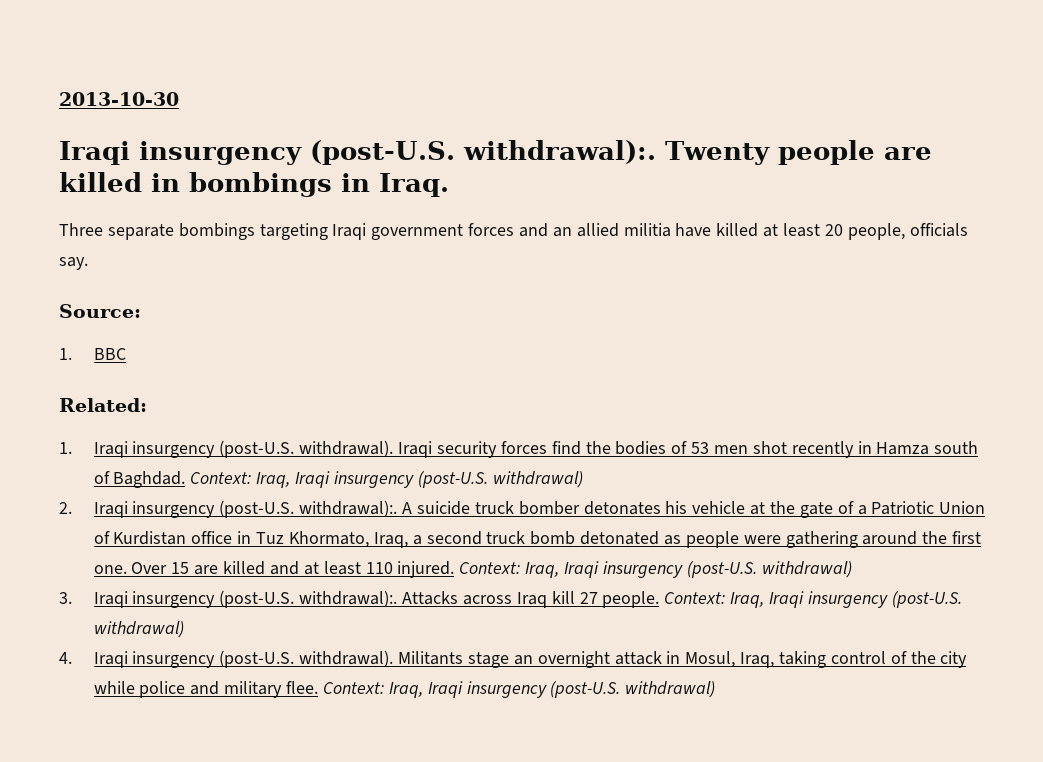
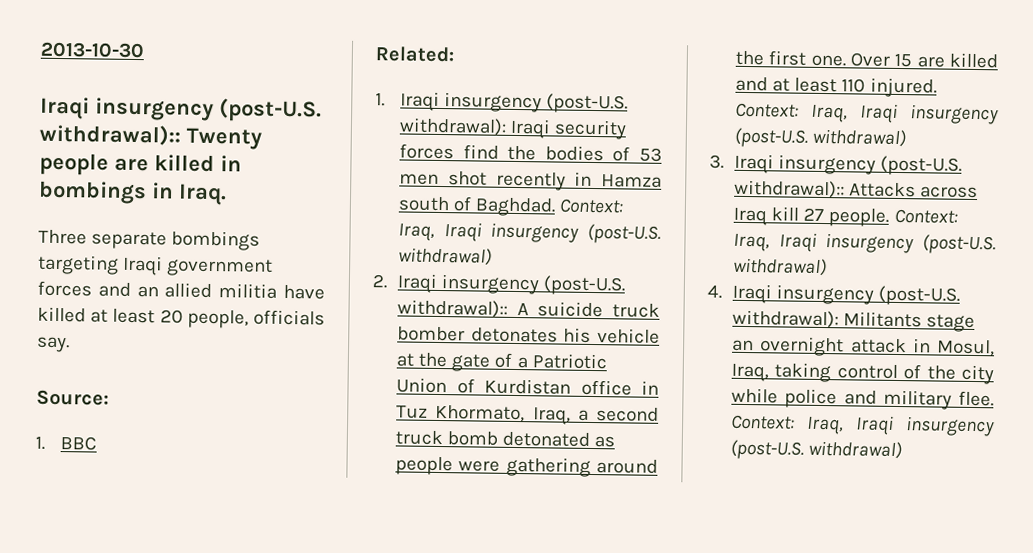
[462,140,656,164] withdrawal):. -> [39,123,181,146] withdrawal)::
[299,440,394,457] withdrawal). -> [399,117,508,136] withdrawal):
[299,500,398,517] withdrawal):. -> [397,299,509,318] withdrawal)::
[299,590,398,607] withdrawal):. -> [734,179,846,199] withdrawal)::
[299,650,394,667] withdrawal). -> [732,309,840,329] withdrawal):

